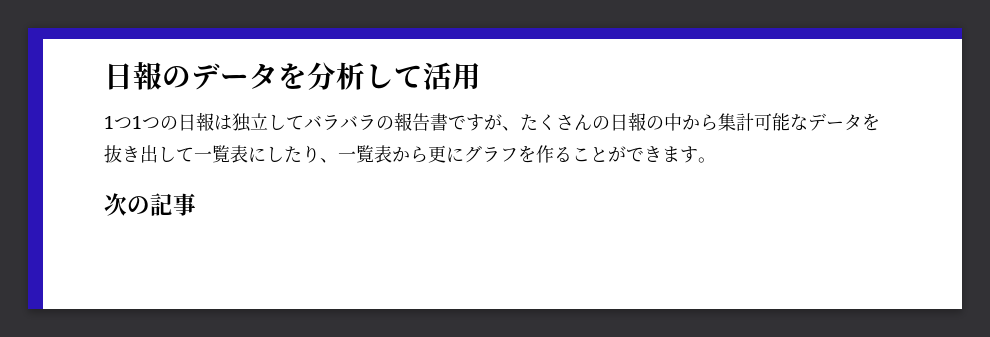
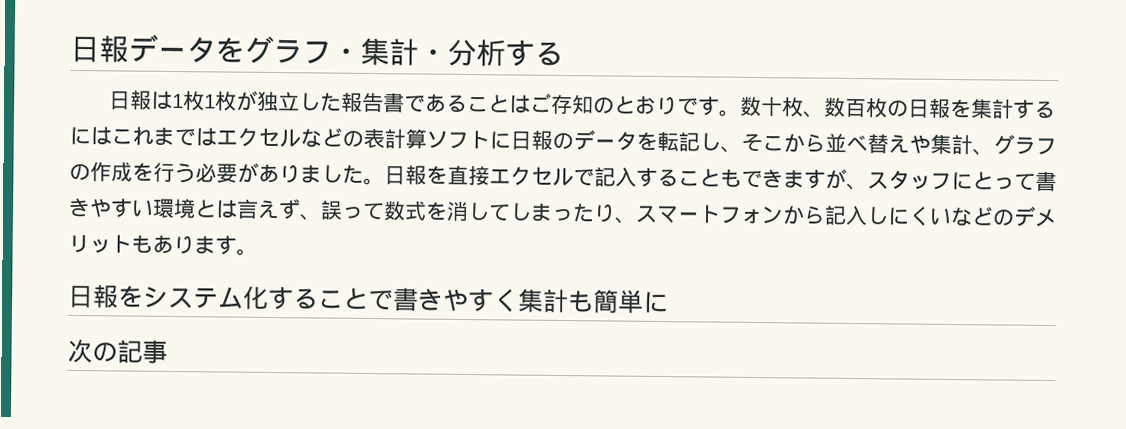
[104,62,481,90] [104,112,880,132] [104,145,716,163] 日報のデータを分析して活用 // 1つ1つの日報は独立してバラバラの報告書ですが、たくさんの日報の中から集計可能なデータを抜き出して一覧表にしたり、一覧表から更にグラフを作ることができます。 -> [70,34,564,67] [109,90,1057,119] [69,126,1057,156] [69,162,1057,192] [68,197,1057,228] [68,234,258,256] [68,284,669,314] 日報データをグラフ・集計・分析する // 日報は1枚1枚が独立した報告書であることはご存知のとおりです。数十枚、数百枚の日報を集計するにはこれまではエクセルなどの表計算ソフトに日報のデータを転記し、そこから並べ替えや集計、グラフの作成を行う必要がありました。日報を直接エクセルで記入することもできますが、スタッフにとって書きやすい環境とは言えず、誤って数式を消してしまったり、スマートフォンから記入しにくいなどのデメリットもあります。 // 日報をシステム化することで書きやすく集計も簡単に

